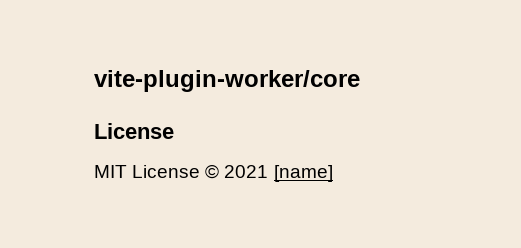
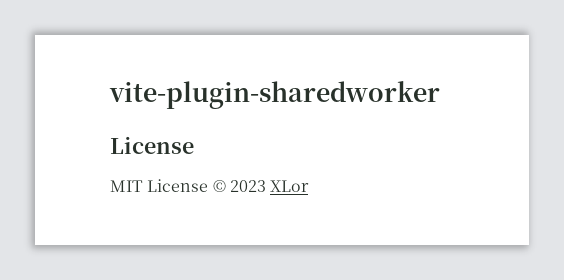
[94,70,360,92] vite-plugin-worker/core -> [109,81,440,109] vite-plugin-sharedworker
[224,165,333,182] 2021 [name] -> [229,180,310,192] 2023 XLor

